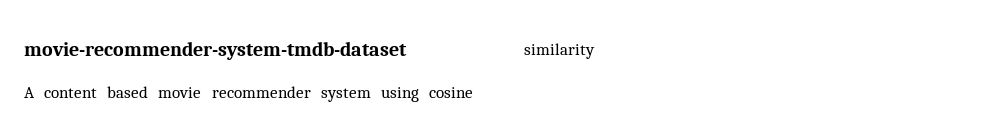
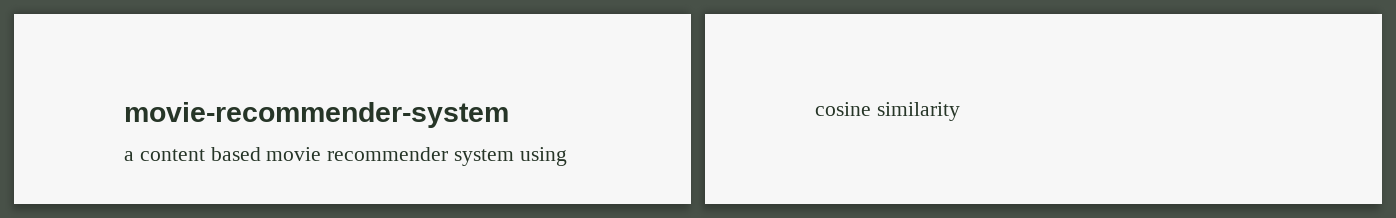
[24,41,407,60] [24,87,35,98] movie-recommender-system-tmdb-dataset // A -> [124,102,509,128] [124,151,134,161] movie-recommender-system // a

